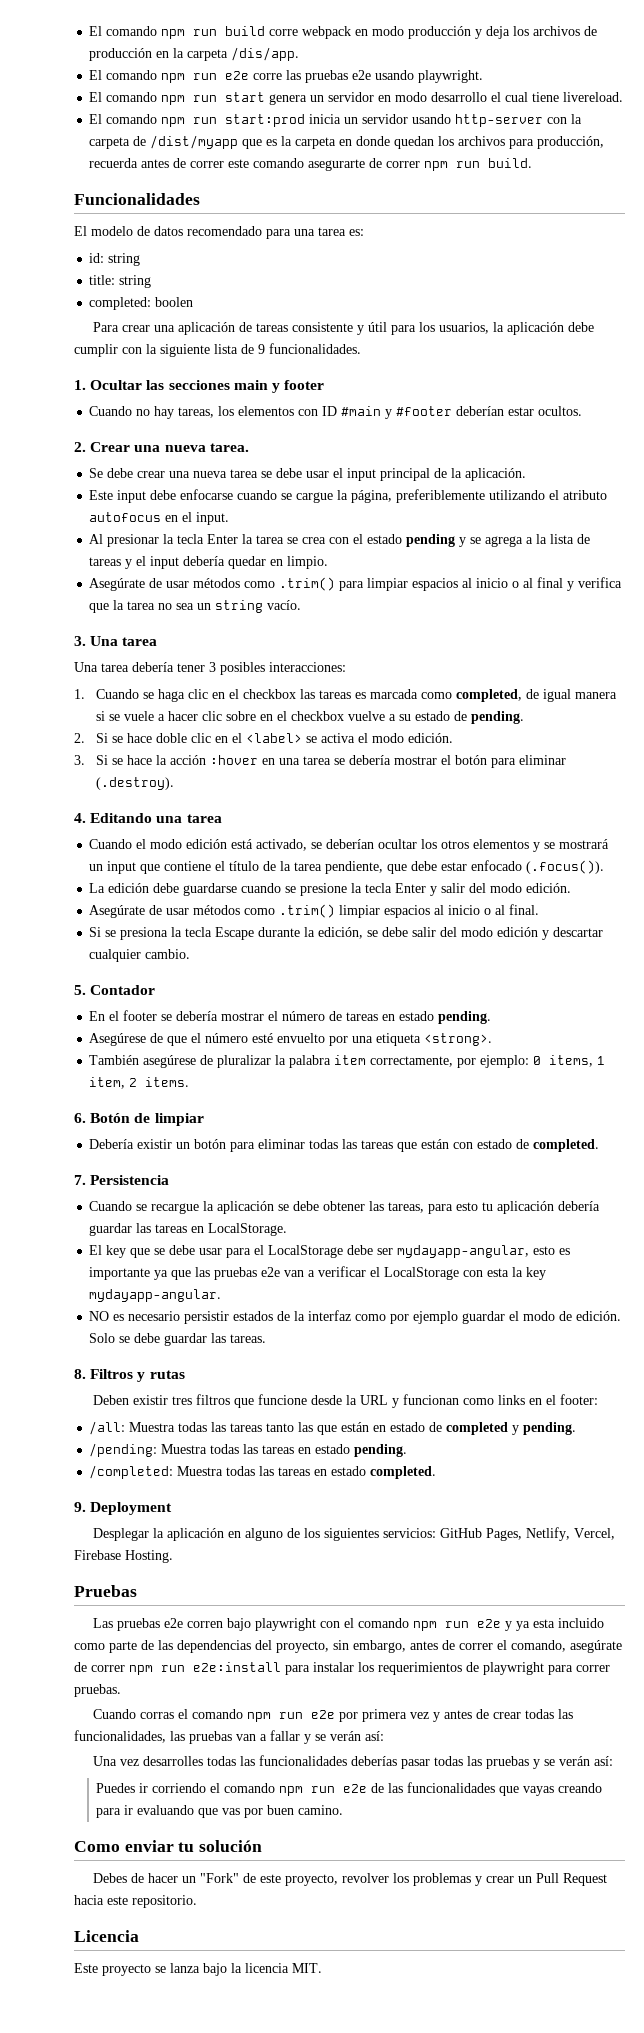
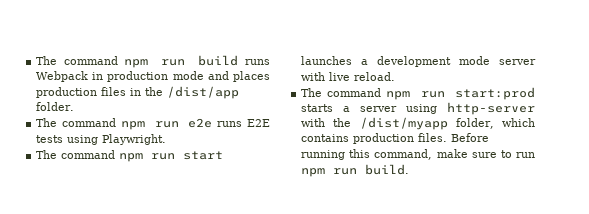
[89,26,158,36] El comando -> [36,56,118,65] The command
[269,26,598,39] [89,47,300,61] [89,70,484,83] [89,92,624,105] [89,114,583,127] [89,135,605,149] [89,158,533,171] [74,193,200,205] [74,226,364,239] [89,253,141,266] [89,275,152,288] [89,297,194,310] [92,322,594,335] [74,343,361,357] [74,380,325,393] [89,406,583,419] [74,442,249,452] [89,468,527,481] [89,489,608,503] [89,512,230,525] [89,534,591,547] [89,556,329,569] [89,577,623,591] [89,600,302,613] [74,636,158,646] [74,662,346,675] [74,689,618,702] [96,711,525,724] [74,733,454,743] [74,755,567,768] [96,777,175,790] [74,813,222,823] [89,839,610,852] [89,860,605,874] [89,883,572,896] [89,904,540,918] [89,927,604,940] [89,949,191,962] [74,985,156,995] [89,1010,492,1024] [89,1033,493,1046] [89,1055,606,1068] [89,1077,190,1089] [74,1113,204,1126] [89,1139,600,1152] [74,1175,170,1185] [89,1201,601,1214] [89,1223,288,1236] [89,1245,571,1258] [89,1266,547,1280] [89,1289,222,1302] [89,1310,622,1324] [89,1333,267,1346] [74,1369,185,1382] [92,1394,598,1408] [89,1421,577,1435] [89,1443,408,1457] [89,1465,437,1479] [74,1502,173,1515] [92,1527,615,1541] [74,1550,173,1563] [74,1585,137,1597] [92,1618,604,1631] [74,1640,622,1653] [74,1662,610,1675] [74,1684,121,1697] [92,1709,573,1722] [74,1730,384,1744] [92,1755,613,1769] [96,1782,603,1796] [96,1805,344,1818] [74,1840,263,1852] [92,1873,607,1886] [74,1895,197,1908] [74,1930,139,1942] [74,1963,322,1976] corre webpack en modo producción y deja los archivos de producción en la carpeta /dis/app. // El comando npm run e2e corre las pruebas e2e usando playwright. // El comando npm run start genera un servidor en modo desarrollo el cual tiene livereload. // El comando npm run start:prod inicia un servidor usando http-server con la carpeta de /dist/myapp que es la carpeta en donde quedan los archivos para producción, recuerda antes de correr este comando asegurarte de correr npm run build. // Funcionalidades // El modelo de datos recomendado para una tarea es: // id: string // title: string // completed: boolen // Para crear una aplicación de tareas consistente y útil para los usuarios, la aplicación debe cumplir con la siguiente lista de 9 funcionalidades. // 1. Ocultar las secciones main y footer // Cuando no hay tareas, los elementos con ID #main y #footer deberían estar ocultos. // 2. Crear una nueva tarea. // Se debe crear una nueva tarea se debe usar el input principal de la aplicación. // Este input debe enfocarse cuando se cargue la página, preferiblemente utilizando el atributo autofocus en el input. // Al presionar la tecla Enter la tarea se crea con el estado pending y se agrega a la lista de tareas y el input debería quedar en limpio. // Asegúrate de usar métodos como .trim() para limpiar espacios al inicio o al final y verifica que la tarea no sea un string vacío. // 3. Una tarea // Una tarea debería tener 3 posibles interacciones: // 1. Cuando se haga clic en el checkbox las tareas es marcada como completed, de igual manera si se vuele a hacer clic sobre en el checkbox vuelve a su estado de pending. // 2. Si se hace doble clic en el <label> se activa el modo edición. // 3. Si se hace la acción :hover en una tarea se debería mostrar el botón para eliminar (.destroy). // 4. Editando una tarea // Cuando el modo edición está activado, se deberían ocultar los otros elementos y se mostrará un input que contiene el título de la tarea pendiente, que debe estar enfocado (.focus()). // La edición debe guardarse cuando se presione la tecla Enter y salir del modo edición. // Asegúrate de usar métodos como .trim() limpiar espacios al inicio o al final. // Si se presiona la tecla Escape durante la edición, se debe salir del modo edición y descartar cualquier cambio. // 5. Contador // En el footer se debería mostrar el número de tareas en estado pending. // Asegúrese de que el número esté envuelto por una etiqueta <strong>. // También asegúrese de pluralizar la palabra item correctamente, por ejemplo: 0 items, 1 item, 2 items. // 6. Botón de limpiar // Debería existir un botón para eliminar todas las tareas que están con estado de completed. // 7. Persistencia // Cuando se recargue la aplicación se debe obtener las tareas, para esto tu aplicación debería guardar las tareas en LocalStorage. // El key que se debe usar para el LocalStorage debe ser mydayapp-angular, esto es importante ya que las pruebas e2e van a verificar el LocalStorage con esta la key mydayapp-angular. // NO es necesario persistir estados de la interfaz como por ejemplo guardar el modo de edición. Solo se debe guardar las tareas. // 8. Filtros y rutas // Deben existir tres filtros que funcione desde la URL y funcionan como links en el footer: // /all: Muestra todas las tareas tanto las que están en estado de completed y pending. // /pending: Muestra todas las tareas en estado pending. // /completed: Muestra todas las tareas en estado completed. // 9. Deployment // Desplegar la aplicación en alguno de los siguientes servicios: GitHub Pages, Netlify, Vercel, Firebase Hosting. // Pruebas // Las pruebas e2e corren bajo playwright con el comando npm run e2e y ya esta incluido como parte de las dependencias del proyecto, sin embargo, antes de correr el comando, asegúrate de correr npm run e2e:install para instalar los requerimientos de playwright para correr pruebas. // Cuando corras el comando npm run e2e por primera vez y antes de crear todas las funcionalidades, las pruebas van a fallar y se verán así: // Una vez desarrolles todas las funcionalidades deberías pasar todas las pruebas y se verán así: // Puedes ir corriendo el comando npm run e2e de las funcionalidades que vayas creando para ir evaluando que vas por buen camino. // Como enviar tu solución // Debes de hacer un "Fork" de este proyecto, revolver los problemas y crear un Pull Request hacia este repositorio. // Licencia // Este proyecto se lanza bajo la licencia MIT. -> [245,59,270,65] [36,71,270,82] [36,86,240,99] [36,102,75,111] [36,118,270,130] [36,134,167,145] [36,150,224,162] [301,56,536,67] [301,72,396,81] [301,87,535,100] [301,102,535,115] [301,117,535,130] [301,133,490,144] [301,149,535,160] [301,164,410,177] runs Webpack in production mode and places production files in the /dist/app folder. // The command npm run e2e runs E2E tests using Playwright. // The command npm run start launches a development mode server with live reload. // The command npm run start:prod starts a server using http-server with the /dist/myapp folder, which contains production files. Before running this command, make sure to run npm run build.

